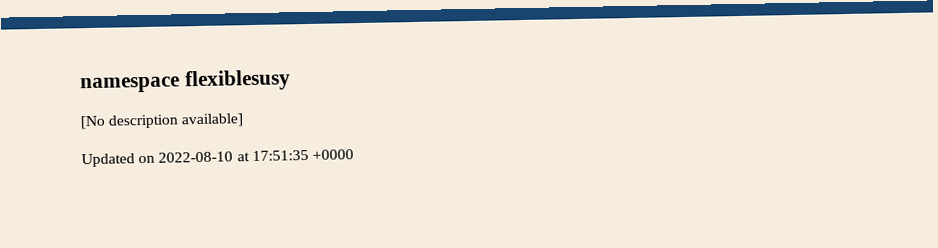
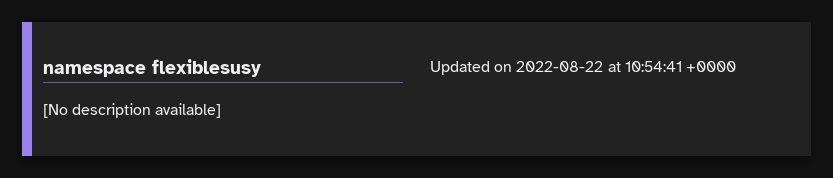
[158,149,309,163] 2022-08-10 at 17:51:35 -> [516,61,682,72] 2022-08-22 at 10:54:41

